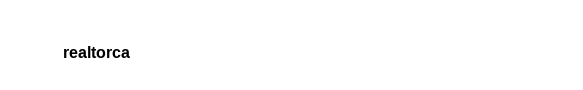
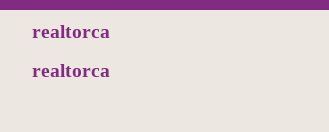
[63,46,130,58] realtorca -> [32,25,110,38] [32,64,110,77] realtorca // realtorca

